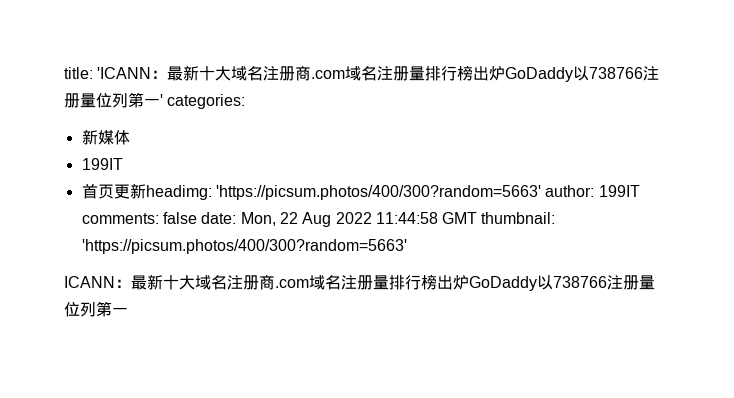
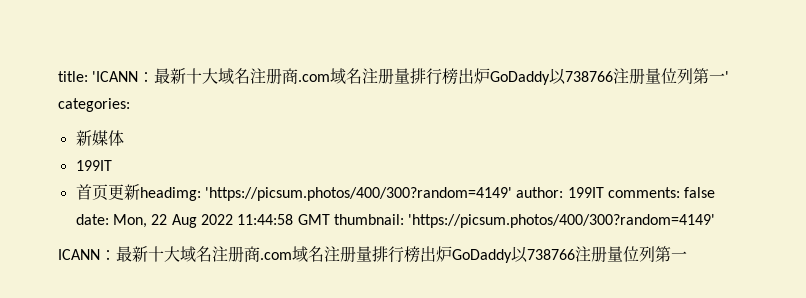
[215,185,541,200] 'https://picsum.photos/400/300?random=5663' -> [204,187,512,201] 'https://picsum.photos/400/300?random=4149'
[81,239,407,254] 'https://picsum.photos/400/300?random=5663' -> [408,214,716,228] 'https://picsum.photos/400/300?random=4149'

